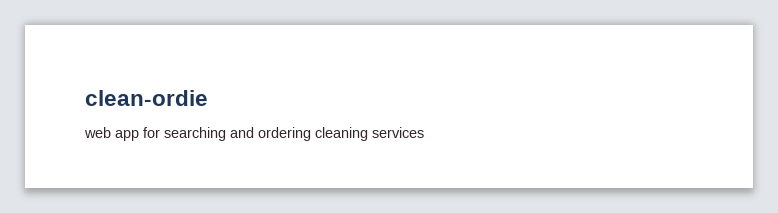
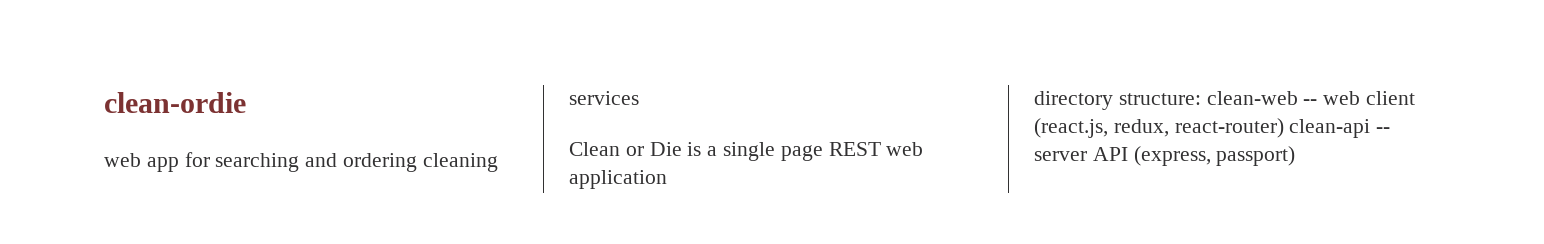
(424, 132) none -> [569,142,924,161] [569,170,667,189] [1034,91,1416,110] [1034,118,1391,138] [1034,146,1296,166] // Clean or Die is a single page REST web application // directory structure: clean-web -- web client (react.js, redux, react-router) clean-api -- server API (express, passport)

